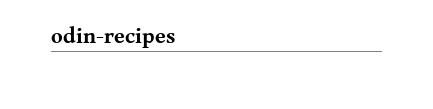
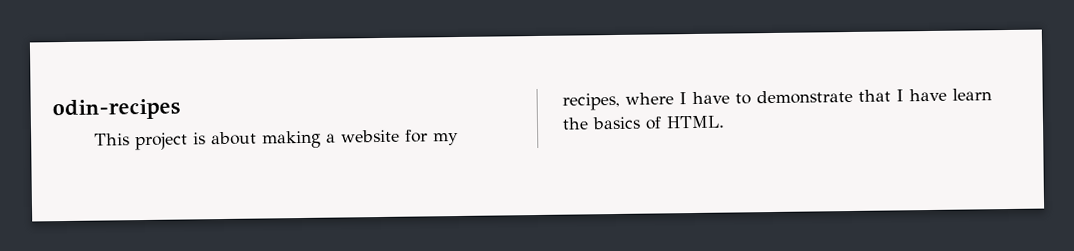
(175, 37) none -> [93,129,459,151] [562,88,992,111] [562,115,725,130] // This project is about making a website for my recipes, where I have to demonstrate that I have learn the basics of HTML.

